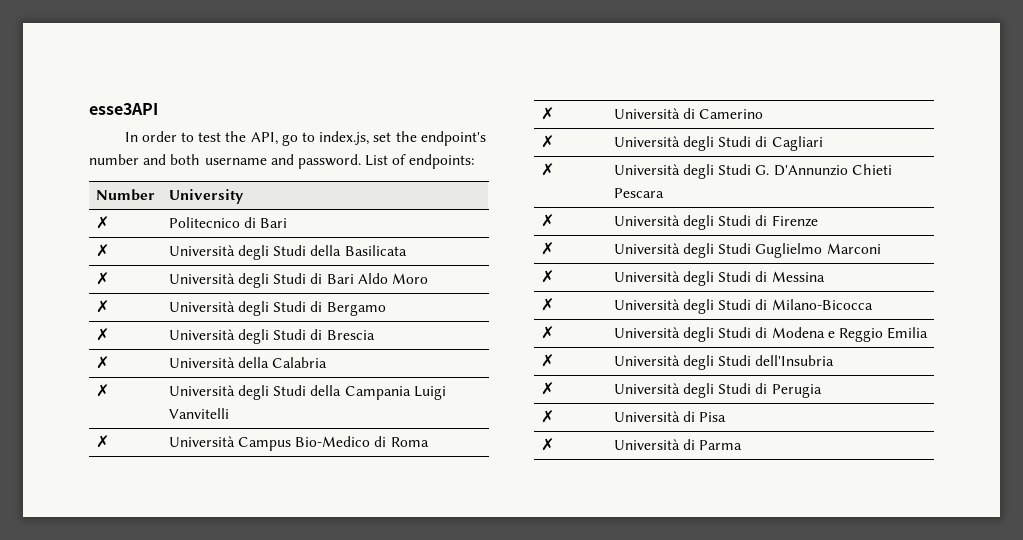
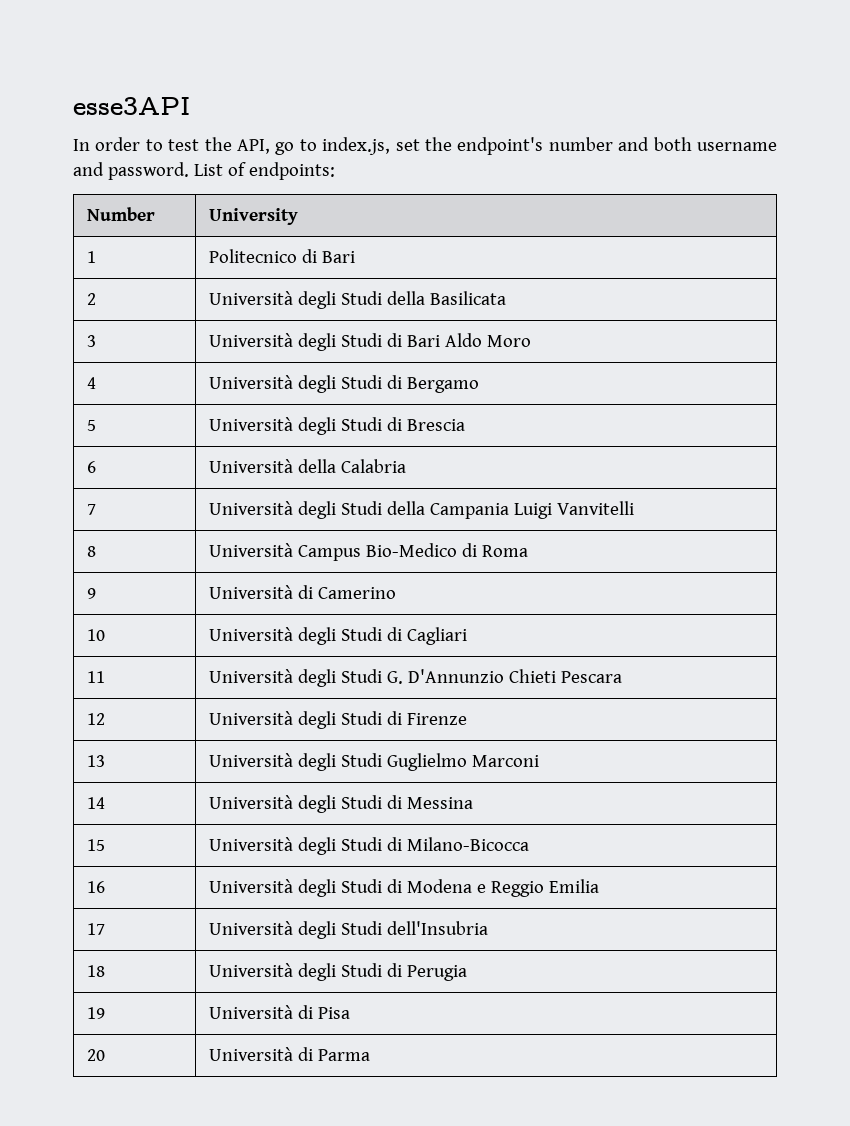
[95,216,109,229] ✗ -> [87,251,97,263] 1
[95,244,109,257] ✗ -> [87,293,97,305] 2
[95,272,109,285] ✗ -> [87,335,97,347] 3
[95,300,109,313] ✗ -> [87,377,97,389] 4
[95,328,109,341] ✗ -> [87,420,97,431] 5
[95,356,109,369] ✗ -> [87,461,97,473] 6
[95,384,109,397] ✗ -> [87,504,97,515] 7
[95,435,109,448] ✗ -> [87,546,97,557] 8
[540,107,554,120] ✗ -> [87,588,97,599] 9
[540,135,554,148] ✗ -> [87,629,106,641] 10
[540,163,554,176] ✗ -> [87,671,106,683] 11
[540,214,554,227] ✗ -> [87,713,106,725] 12
[540,242,554,255] ✗ -> [87,755,106,767] 13
[540,270,554,283] ✗ -> [87,797,106,809] 14
[540,298,554,311] ✗ -> [87,839,106,851] 15
[540,326,554,339] ✗ -> [87,881,106,893] 16
[540,354,554,367] ✗ -> [87,923,106,935] 17
[540,382,554,395] ✗ -> [87,965,106,977] 18
[540,410,554,423] ✗ -> [87,1007,106,1019] 19
[540,438,554,451] ✗ -> [87,1049,106,1061] 20

